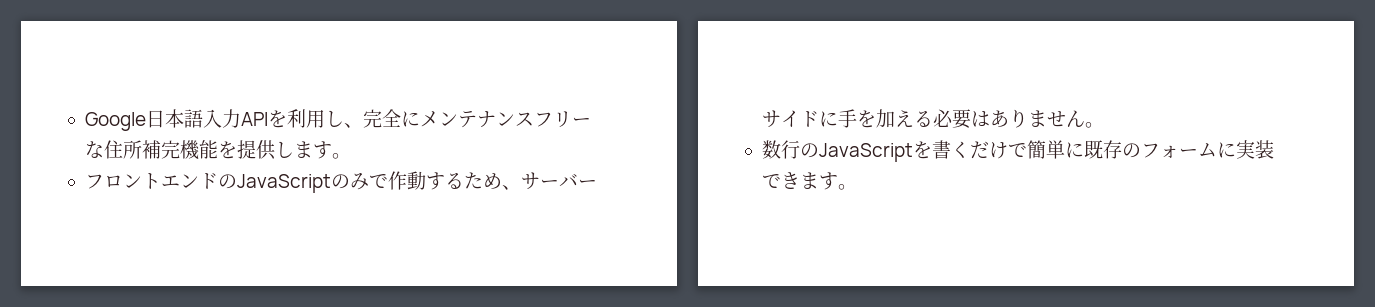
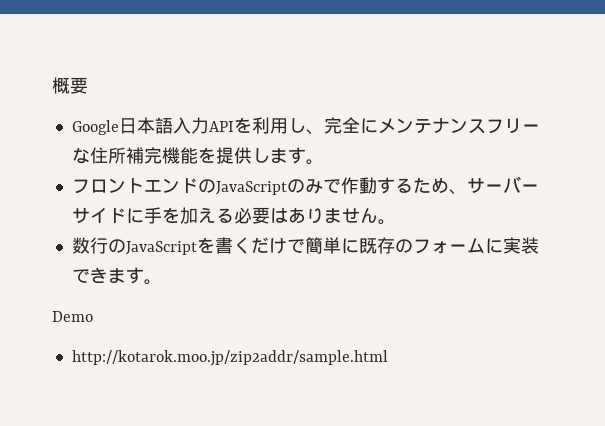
(84, 121) none -> [52,77,88,94] 概要 //
(857, 187) none -> [52,311,93,322] [71,350,388,366] // Demo // http://kotarok.moo.jp/zip2addr/sample.html

